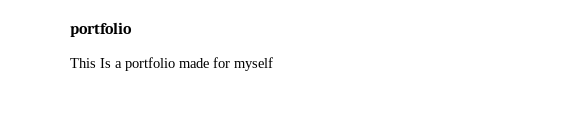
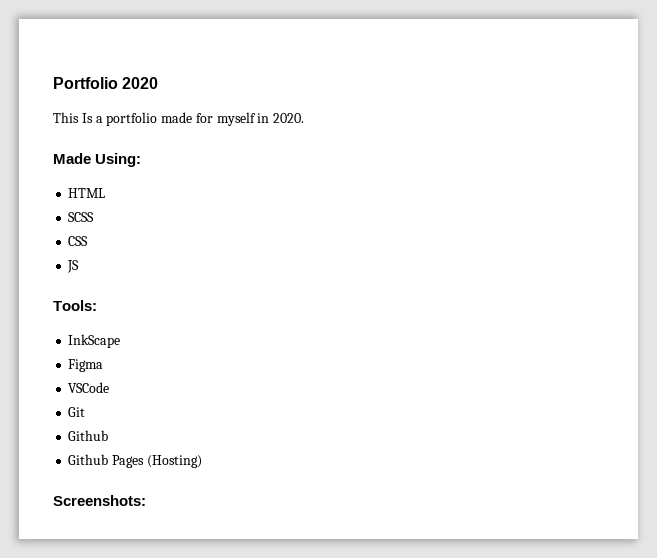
[70,22,132,37] portfolio -> [53,77,159,89] Portfolio 2020
(273, 64) none -> [257,113,305,123] [53,153,142,167] [68,188,106,198] [68,212,95,222] [68,236,89,246] [67,260,80,273] [53,300,97,311] [68,334,121,348] [68,359,104,372] [68,382,110,393] [68,407,86,417] [68,430,109,441] [68,454,202,468] [53,495,146,506] in 2020. // Made Using: // HTML // SCSS // CSS // JS // Tools: // InkScape // Figma // VSCode // Git // Github // Github Pages (Hosting) // Screenshots:

